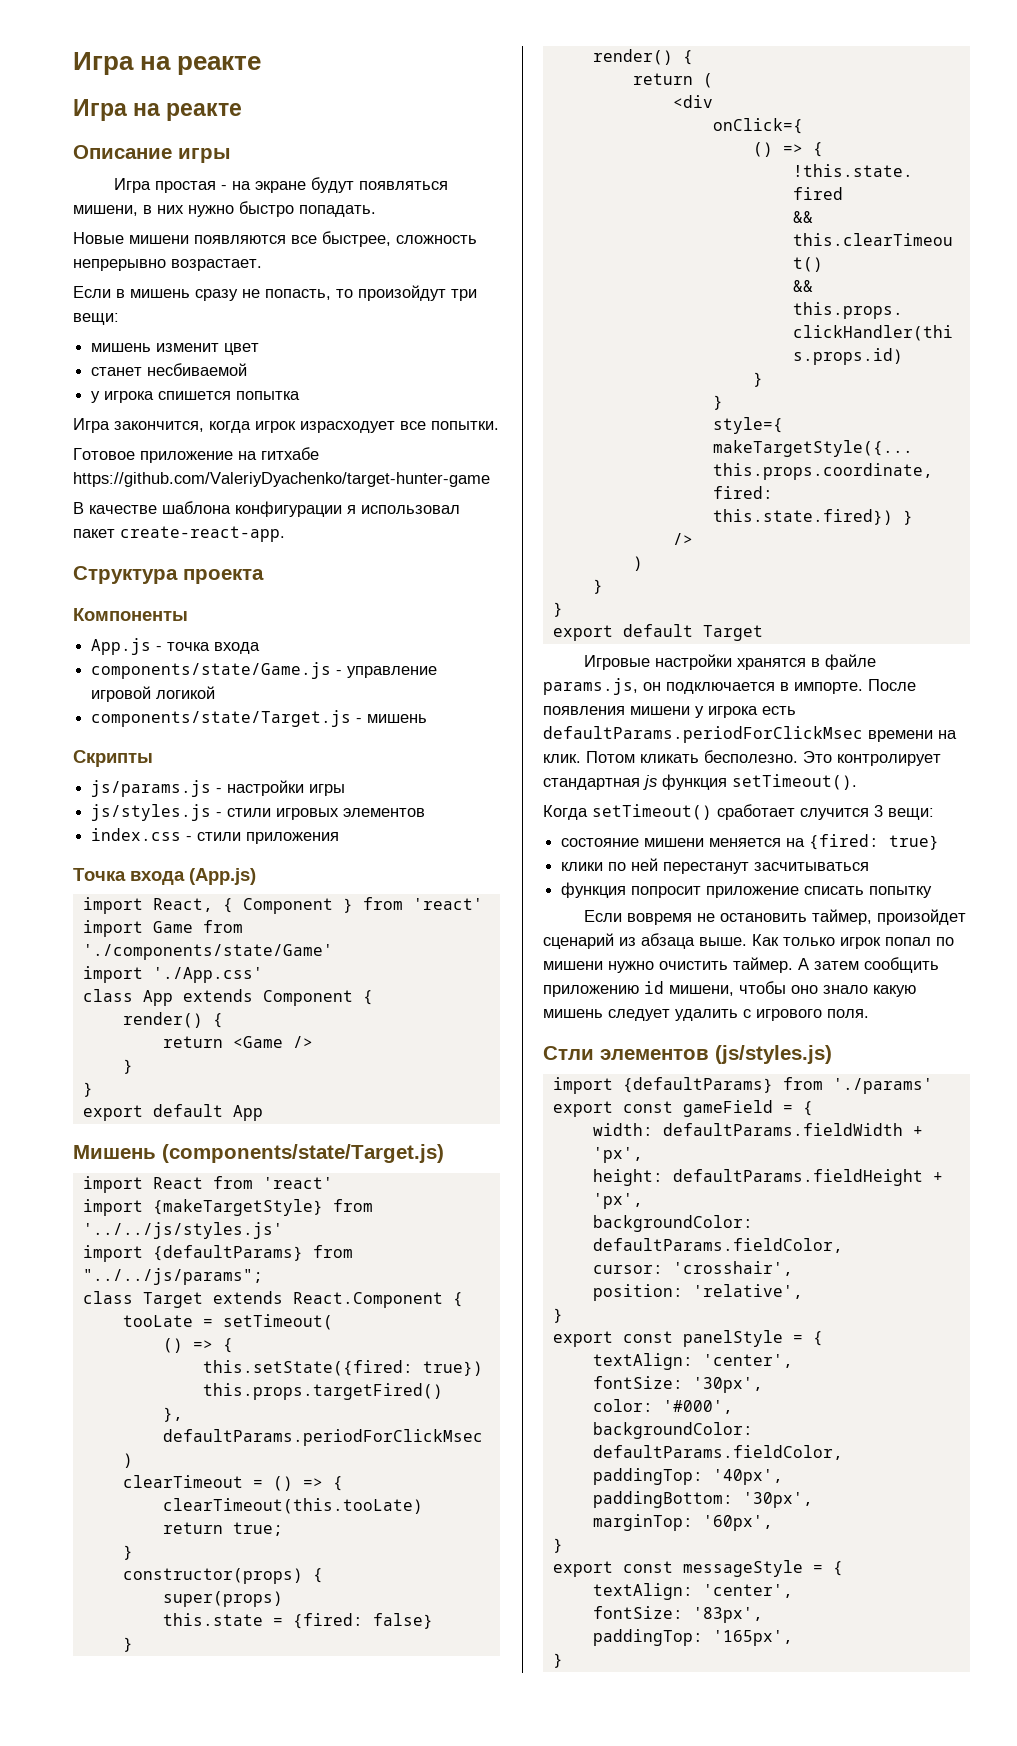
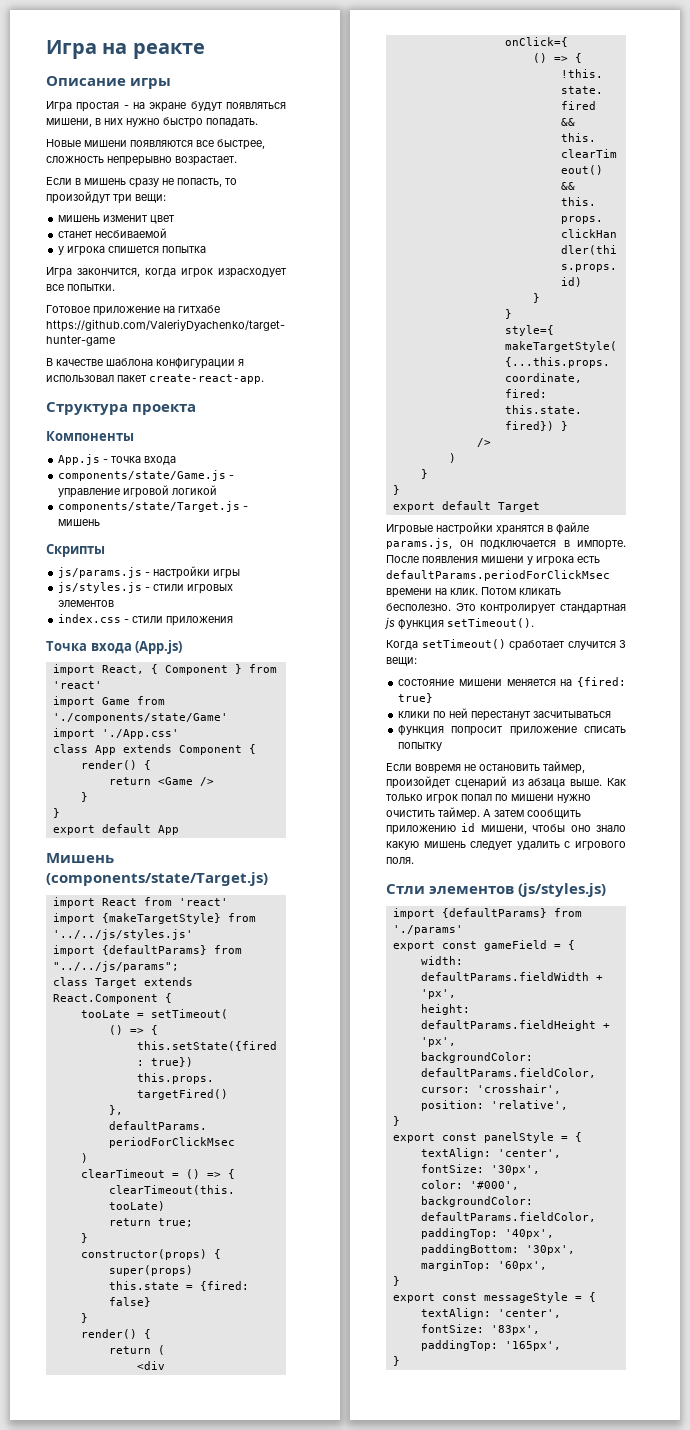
[73,52,262,75] [73,99,243,121] Игра на реакте // Игра на реакте -> [46,40,205,59] Игра на реакте

